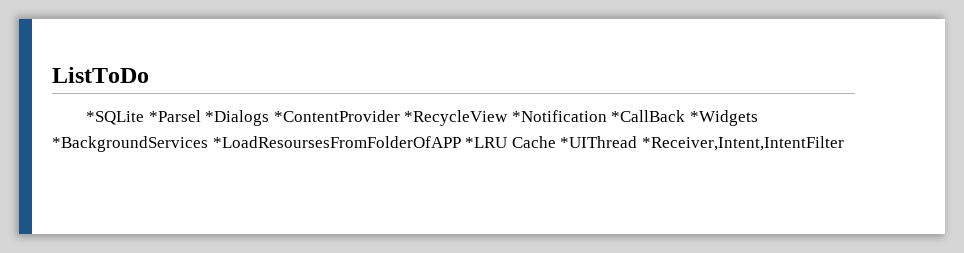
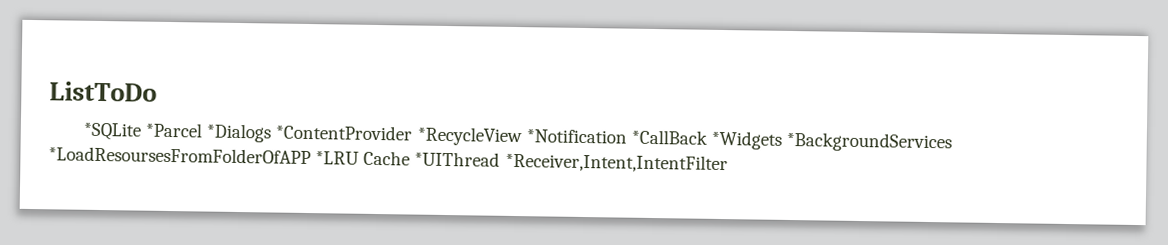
[148,110,201,122] *Parsel -> [145,122,203,138] *Parcel

